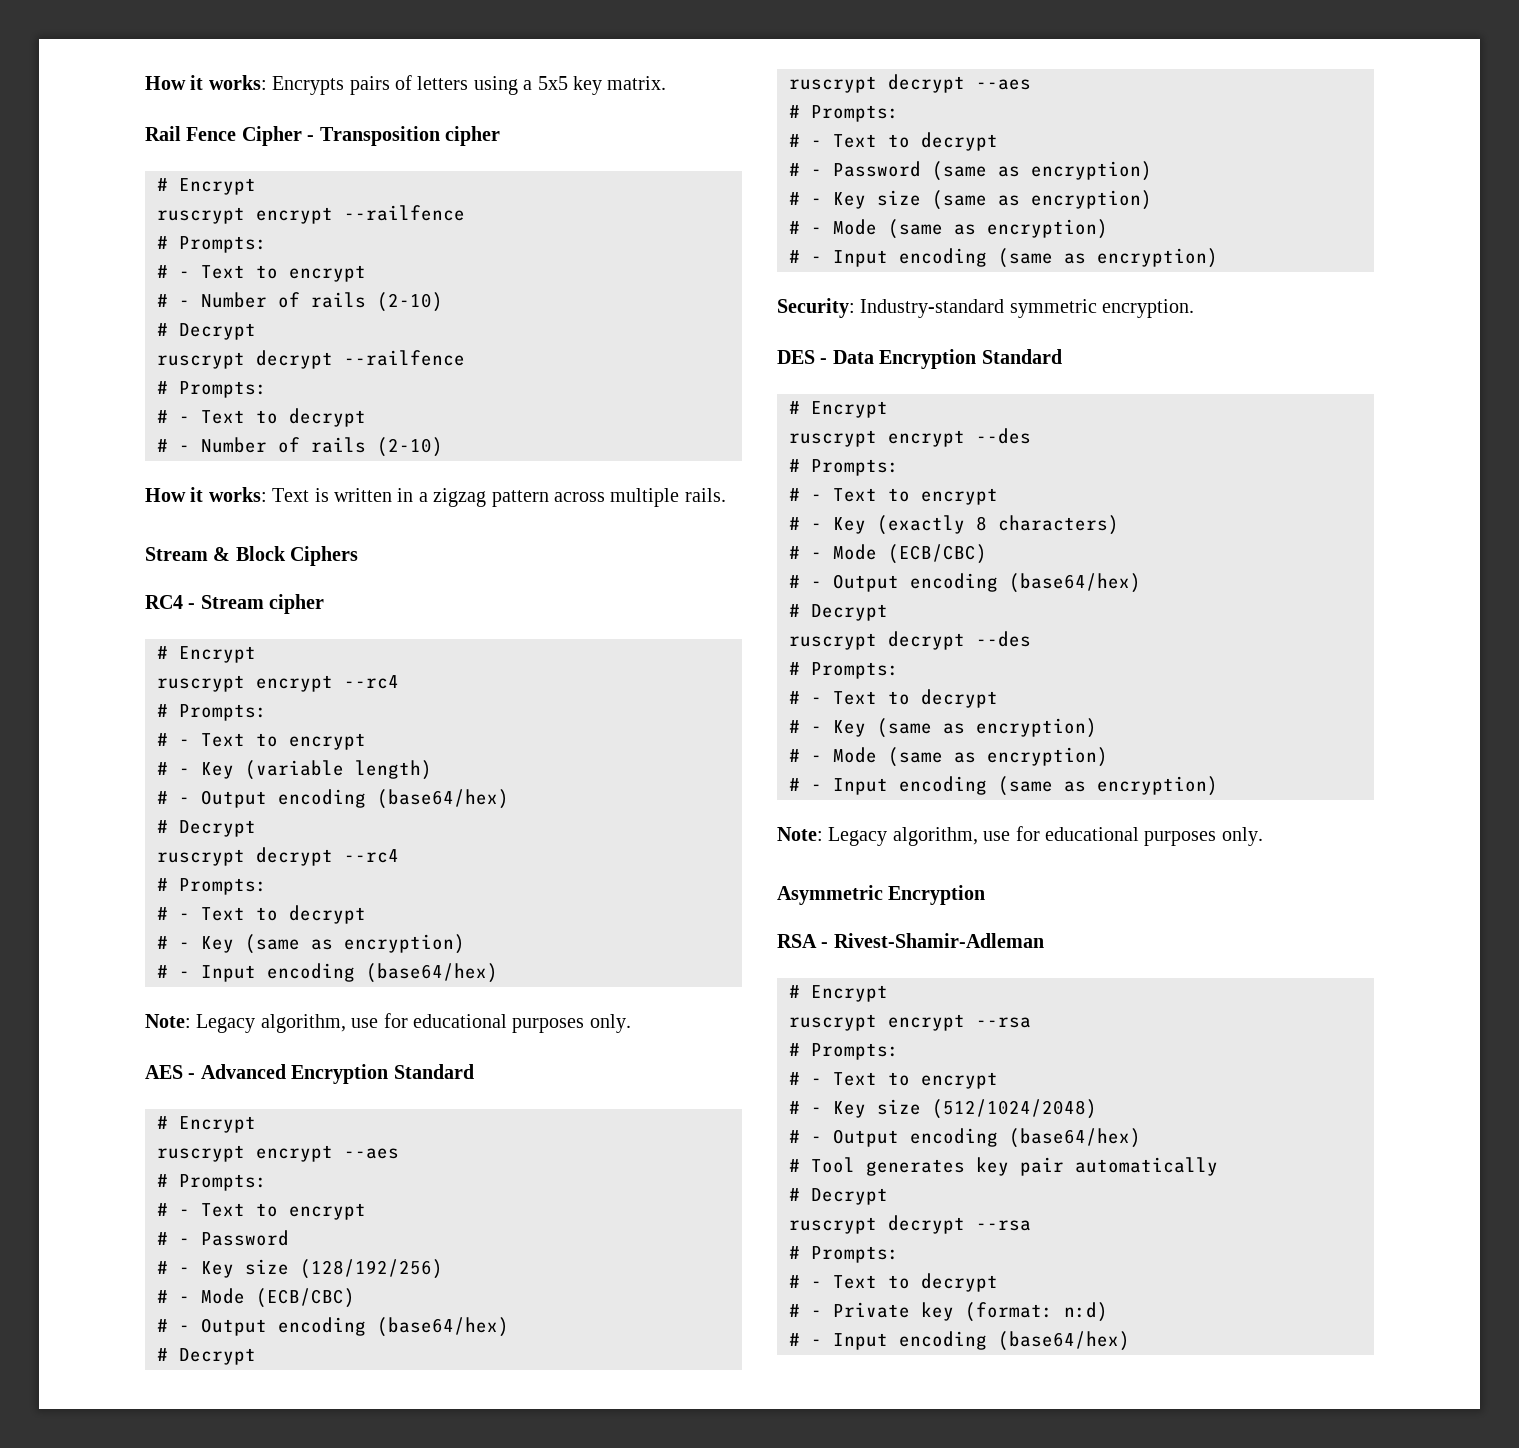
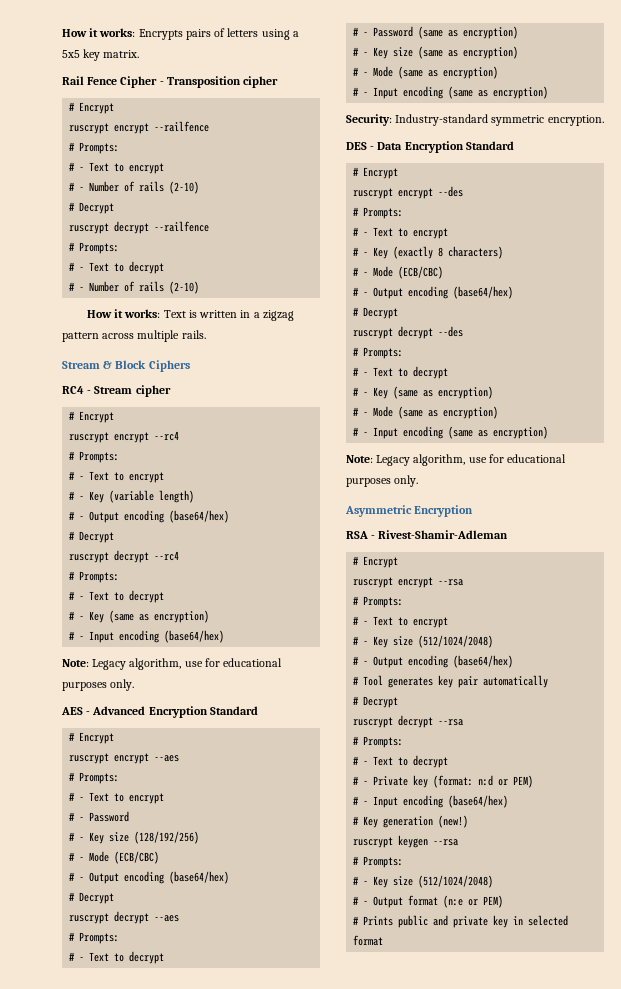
[1064,1302,1108,1322] [789,1331,1130,1351] n:d) // # - Input encoding (base64/hex) -> [478,775,534,788] [353,795,509,808] [353,815,469,828] [353,835,459,848] [353,856,404,868] [353,875,494,888] [353,895,504,908] [353,915,569,928] [353,935,384,946] n:d or PEM) // # - Input encoding (base64/hex) // # Key generation (new!) // ruscrypt keygen --rsa // # Prompts: // # - Key size (512/1024/2048) // # - Output format (n:e or PEM) // # Prints public and private key in selected format

